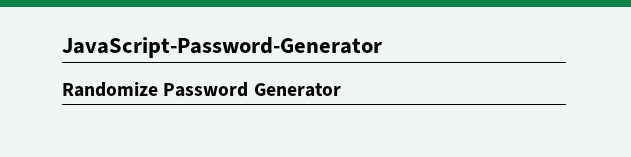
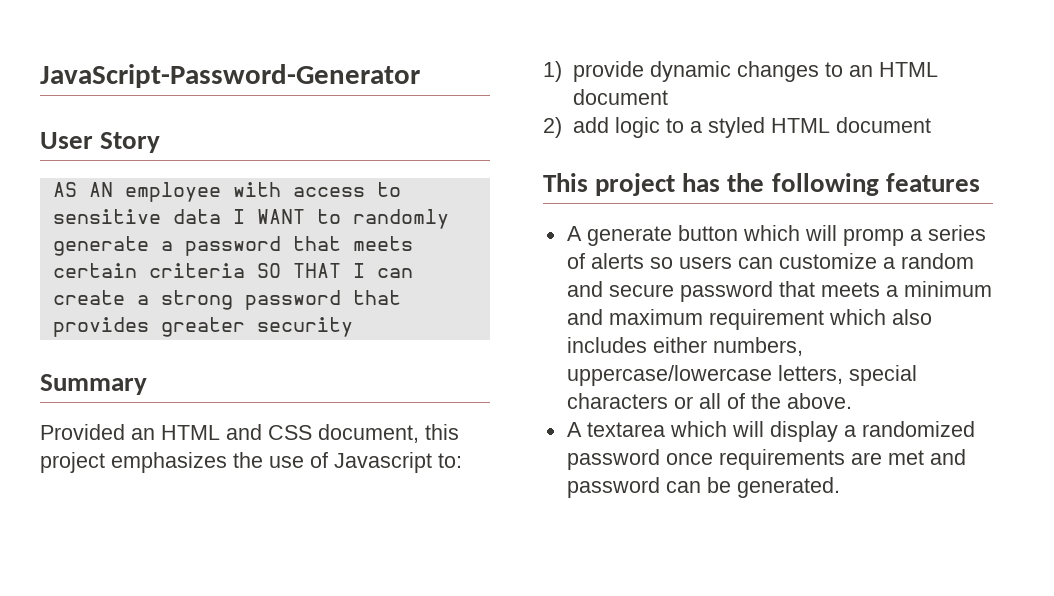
[62,82,341,97] Randomize Password Generator -> [40,132,161,153] [52,182,401,202] [52,209,449,229] [52,236,413,256] [52,263,413,278] [52,290,401,310] [52,317,353,337] [40,374,147,395] [40,424,459,443] [40,452,462,473] [543,61,938,82] [572,89,668,105] [543,117,931,138] [543,173,980,196] [566,225,986,246] [566,253,974,269] [566,281,992,302] [566,309,932,330] [566,337,803,356] [566,365,917,386] [566,393,852,409] [566,421,975,442] [566,449,966,470] [566,477,840,498] User Story // AS AN employee with access to sensitive data I WANT to randomly generate a password that meets certain criteria SO THAT I can create a strong password that provides greater security // Summary // Provided an HTML and CSS document, this project emphasizes the use of Javascript to: // 1) provide dynamic changes to an HTML document // 2) add logic to a styled HTML document // This project has the following features // A generate button which will promp a series of alerts so users can customize a random and secure password that meets a minimum and maximum requirement which also includes either numbers, uppercase/lowercase letters, special characters or all of the above. // A textarea which will display a randomized password once requirements are met and password can be generated.

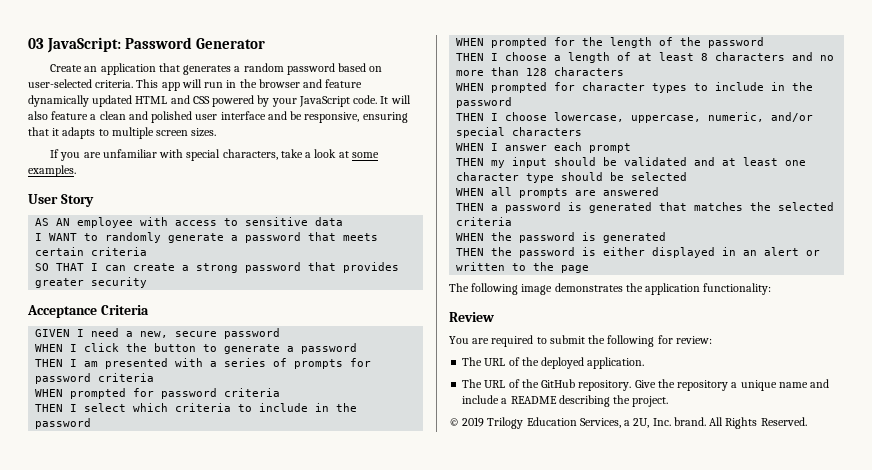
[40,64,420,88] JavaScript-Password-Generator -> [28,37,266,53] [50,63,383,75] [28,79,363,91] [28,95,411,107] [28,111,408,123] [28,127,217,139] [50,149,379,161] [28,165,76,177] 03 JavaScript: Password Generator // Create an application that generates a random password based on user-selected criteria. This app will run in the browser and feature dynamically updated HTML and CSS powered by your JavaScript code. It will also feature a clean and polished user interface and be responsive, ensuring that it adapts to multiple screen sizes. // If you are unfamiliar with special characters, take a look at some examples.
(221, 216) none -> (344, 221) //
(245, 270) none -> (148, 251) //
[40,374,147,395] [40,424,459,443] [40,452,462,473] [543,61,938,82] [572,89,668,105] [543,117,931,138] [543,173,980,196] [566,225,986,246] [566,253,974,269] [566,281,992,302] [566,309,932,330] [566,337,803,356] [566,365,917,386] [566,393,852,409] [566,421,975,442] [566,449,966,470] [566,477,840,498] Summary // Provided an HTML and CSS document, this project emphasizes the use of Javascript to: // 1) provide dynamic changes to an HTML document // 2) add logic to a styled HTML document // This project has the following features // A generate button which will promp a series of alerts so users can customize a random and secure password that meets a minimum and maximum requirement which also includes either numbers, uppercase/lowercase letters, special characters or all of the above. // A textarea which will display a randomized password once requirements are met and password can be generated. -> [27,305,149,318] [35,328,281,339] [35,343,358,354] [35,358,372,369] [35,373,155,384] [35,388,281,399] [35,403,358,412] [35,418,92,429] [456,37,765,48] [456,52,835,63] [456,67,625,76] [456,82,814,93] [456,97,513,108] [456,112,814,123] [456,127,583,138] [456,142,632,153] [456,157,807,168] [456,172,688,183] [456,187,660,198] [456,202,835,213] [456,217,513,226] [456,232,667,243] [456,247,821,258] [456,262,590,273] [449,283,772,295] [449,312,494,322] [449,335,712,347] [462,357,645,369] [462,379,830,391] [462,395,669,407] [449,417,807,429] Acceptance Criteria // GIVEN I need a new, secure password // WHEN I click the button to generate a password // THEN I am presented with a series of prompts for password criteria // WHEN prompted for password criteria // THEN I select which criteria to include in the password // WHEN prompted for the length of the password // THEN I choose a length of at least 8 characters and no more than 128 characters // WHEN prompted for character types to include in the password // THEN I choose lowercase, uppercase, numeric, and/or special characters // WHEN I answer each prompt // THEN my input should be validated and at least one character type should be selected // WHEN all prompts are answered // THEN a password is generated that matches the selected criteria // WHEN the password is generated // THEN the password is either displayed in an alert or written to the page // The following image demonstrates the application functionality: // Review // You are required to submit the following for review: // The URL of the deployed application. // The URL of the GitHub repository. Give the repository a unique name and include a README describing the project. // © 2019 Trilogy Education Services, a 2U, Inc. brand. All Rights Reserved.

